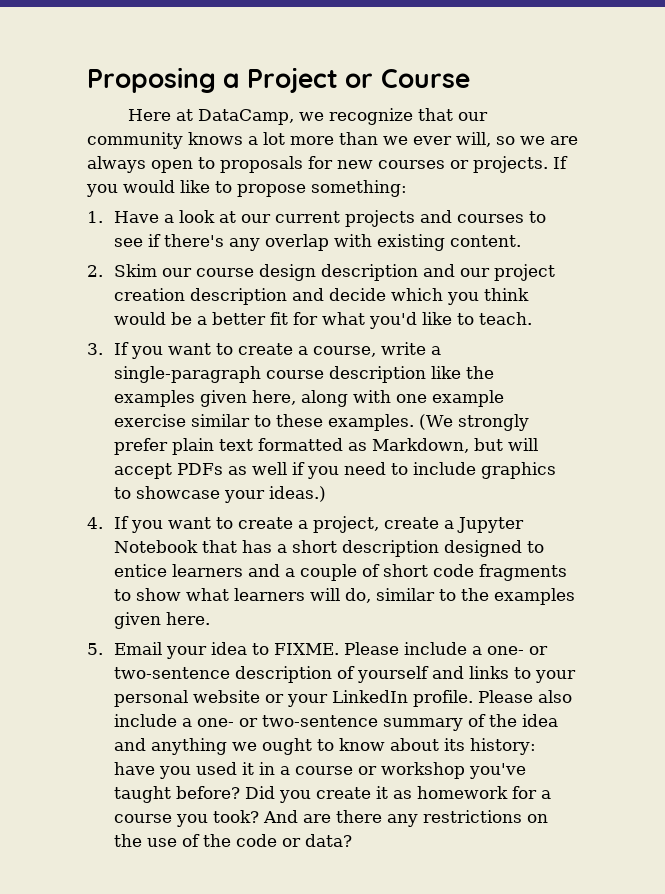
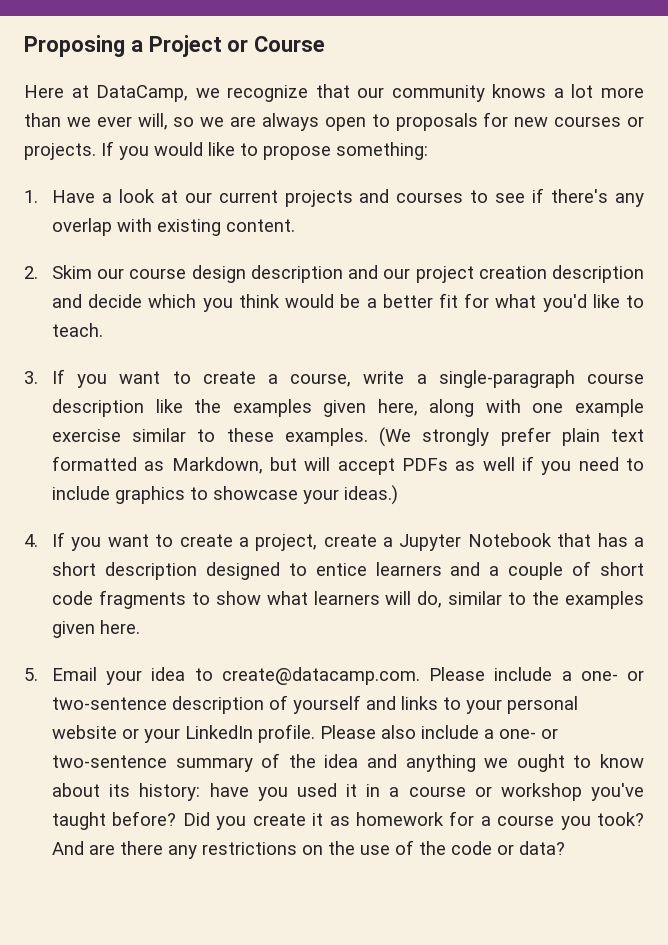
[274,643,340,655] FIXME. -> [221,667,420,685] create@datacamp.com.

